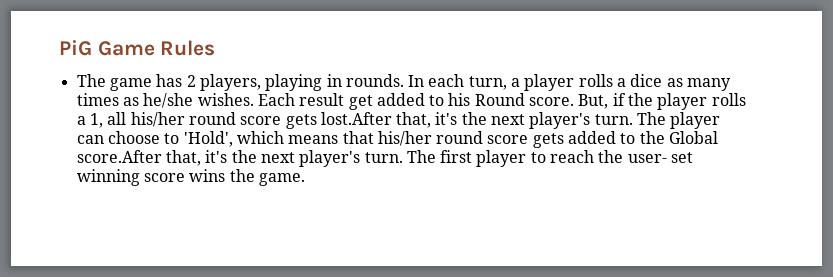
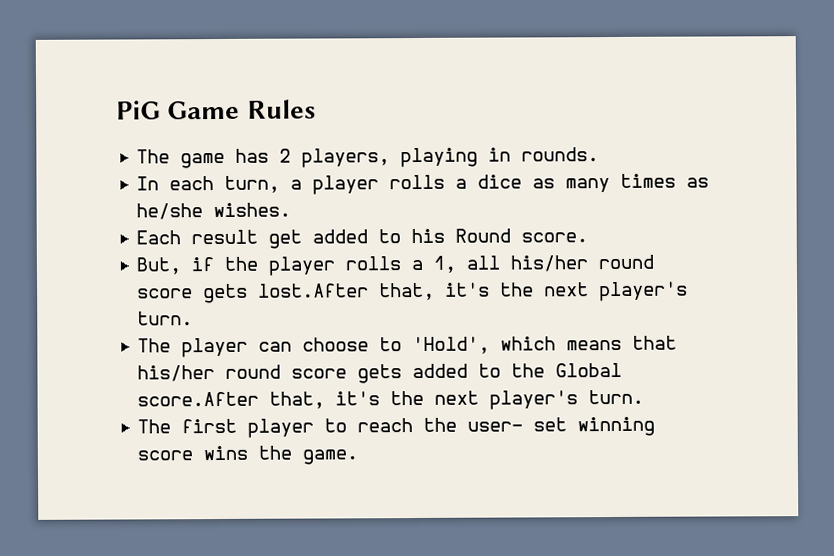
(404, 80) none -> (600, 154) //
(254, 99) none -> (292, 210) //
(575, 101) none -> (589, 237) //
(633, 119) none -> (194, 318) //
(403, 157) none -> (645, 397) //

